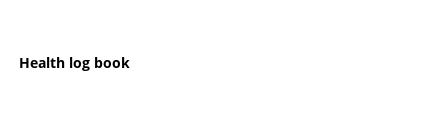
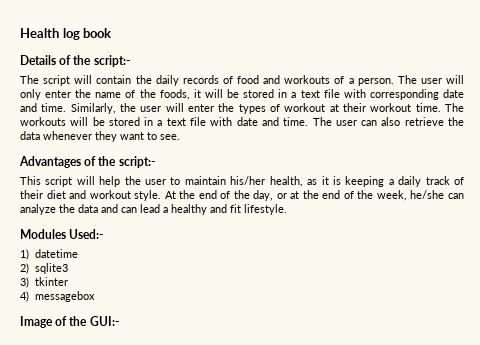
(130, 62) none -> [20,55,130,67] [20,75,464,86] [20,89,465,100] [20,103,464,114] [20,117,465,126] [20,131,180,142] [19,156,155,168] [20,176,465,187] [20,190,465,201] [20,204,287,215] [20,229,104,239] [20,249,78,260] [20,263,68,274] [20,277,68,288] [20,291,95,302] [20,316,119,328] // Details of the script:- // The script will contain the daily records of food and workouts of a person. The user will only enter the name of the foods, it will be stored in a text file with corresponding date and time. Similarly, the user will enter the types of workout at their workout time. The workouts will be stored in a text file with date and time. The user can also retrieve the data whenever they want to see. // Advantages of the script:- // This script will help the user to maintain his/her health, as it is keeping a daily track of their diet and workout style. At the end of the day, or at the end of the week, he/she can analyze the data and can lead a healthy and fit lifestyle. // Modules Used:- // 1) datetime // 2) sqlite3 // 3) tkinter // 4) messagebox // Image of the GUI:-

